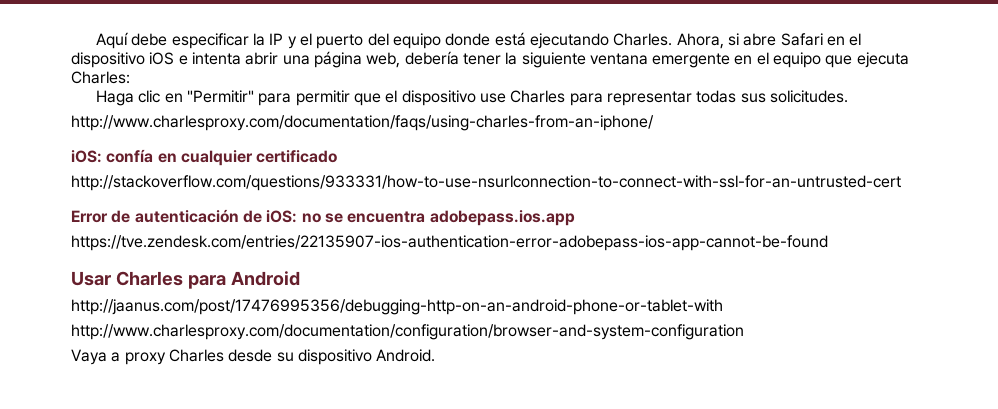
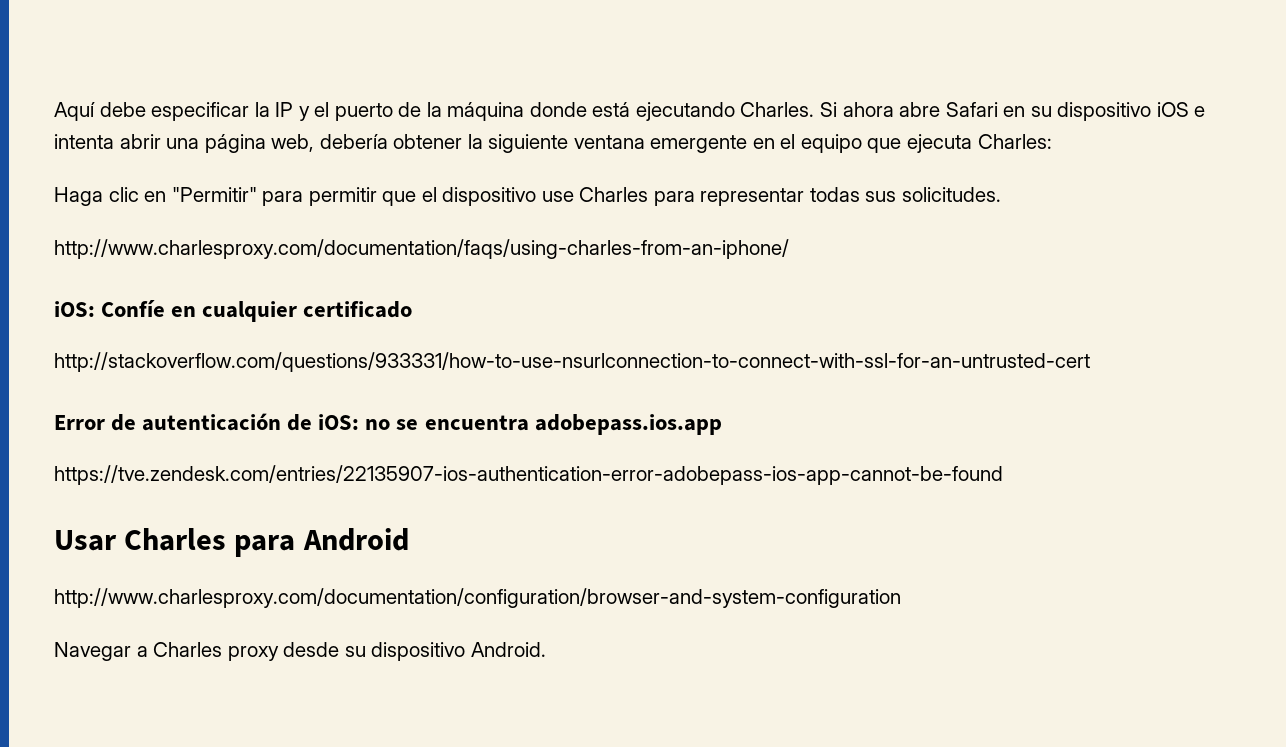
[367,33,442,49] del equipo -> [398,102,525,121] de la máquina
[676,33,739,49] Ahora, si -> [820,102,894,117] Si ahora
[849,33,862,46] el -> [1030,106,1052,117] su
[462,53,501,65] tener -> [393,134,463,149] obtener
[106,149,154,163] confía -> [101,300,166,317] Confíe
[71,299,723,315] // http://jaanus.com/post/17476995356/debugging-http-on-an-android-phone-or-tablet-with -> (409, 539) none
[71,349,224,365] Vaya a proxy Charles -> [54,642,279,661] Navegar a Charles proxy

